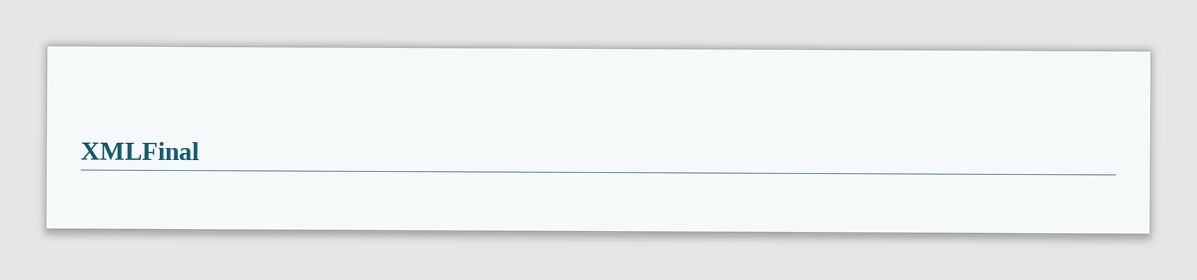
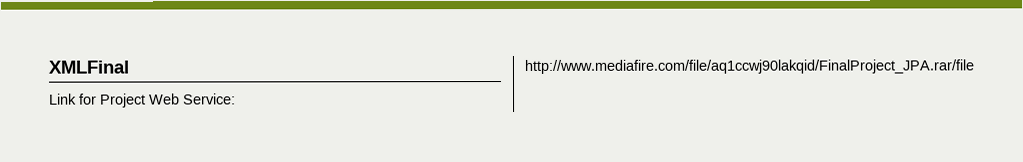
(199, 151) none -> [49,93,236,108] [524,59,974,74] // Link for Project Web Service: http://www.mediafire.com/file/aq1ccwj90lakqid/FinalProject_JPA.rar/file

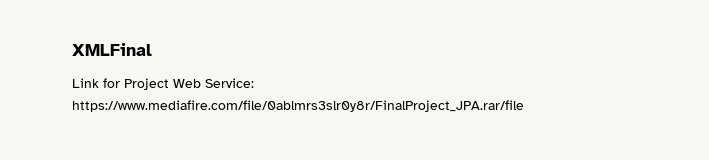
[524,59,974,74] http://www.mediafire.com/file/aq1ccwj90lakqid/FinalProject_JPA.rar/file -> [72,100,524,112] https://www.mediafire.com/file/0ablmrs3slr0y8r/FinalProject_JPA.rar/file

